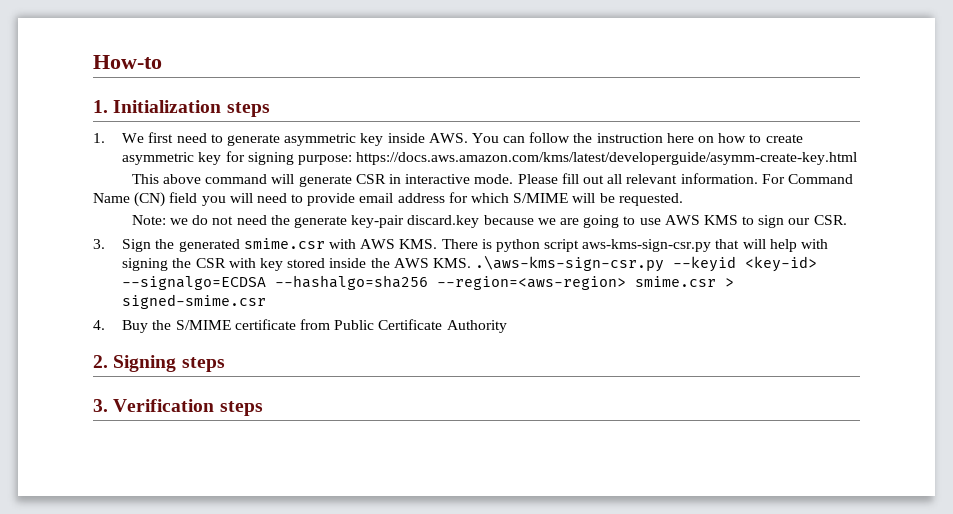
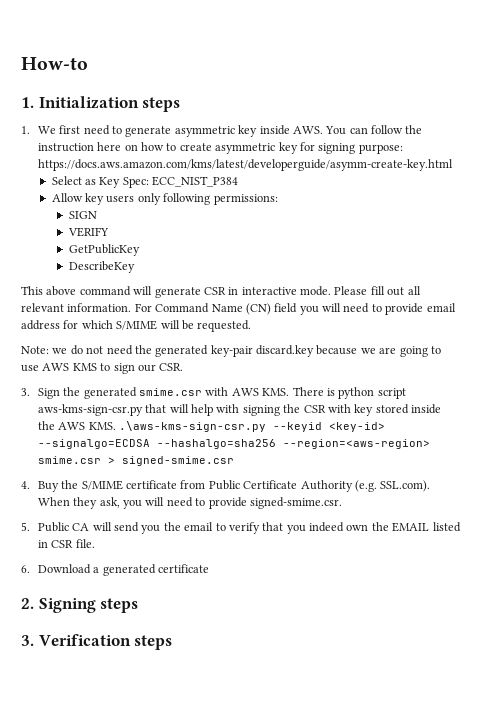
(858, 158) none -> [51,176,239,188] [51,193,278,205] [68,211,97,219] [67,227,109,237] [68,244,140,256] [68,261,135,273] // Select as Key Spec: ECC_NIST_P384 // Allow key users only following permissions: // SIGN // VERIFY // GetPublicKey // DescribeKey
[294,216,348,228] generate -> [155,345,209,357] generated
(507, 326) none -> [354,480,431,492] [37,497,342,509] [21,522,461,534] [37,539,95,548] [21,564,210,576] (e.g. SSL.com). When they ask, you will need to provide signed-smime.csr. // 5. Public CA will send you the email to verify that you indeed own the EMAIL listed in CSR file. // 6. Download a generated certificate

